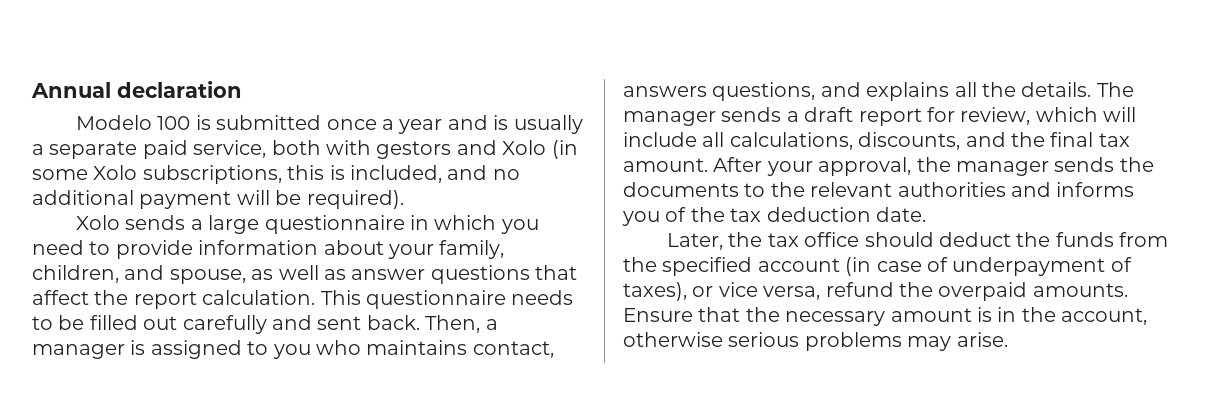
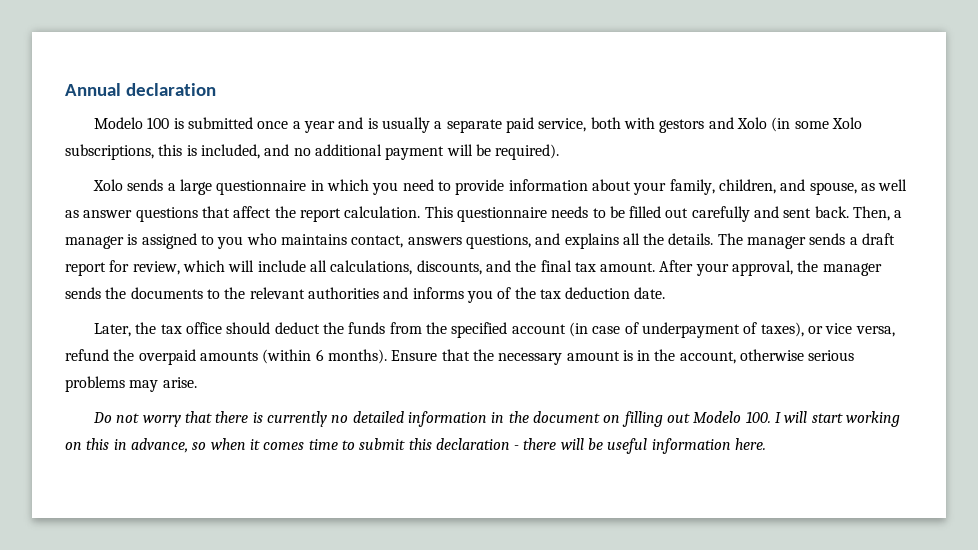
[1032,283,1128,297] amounts. -> [199,349,387,364] amounts (within 6 months).
(1008, 339) none -> [93,411,900,427] [65,438,767,454] // Do not worry that there is currently no detailed information in the document on filling out Modelo 100. I will start working on this in advance, so when it comes time to submit this declaration - there will be useful information here.

